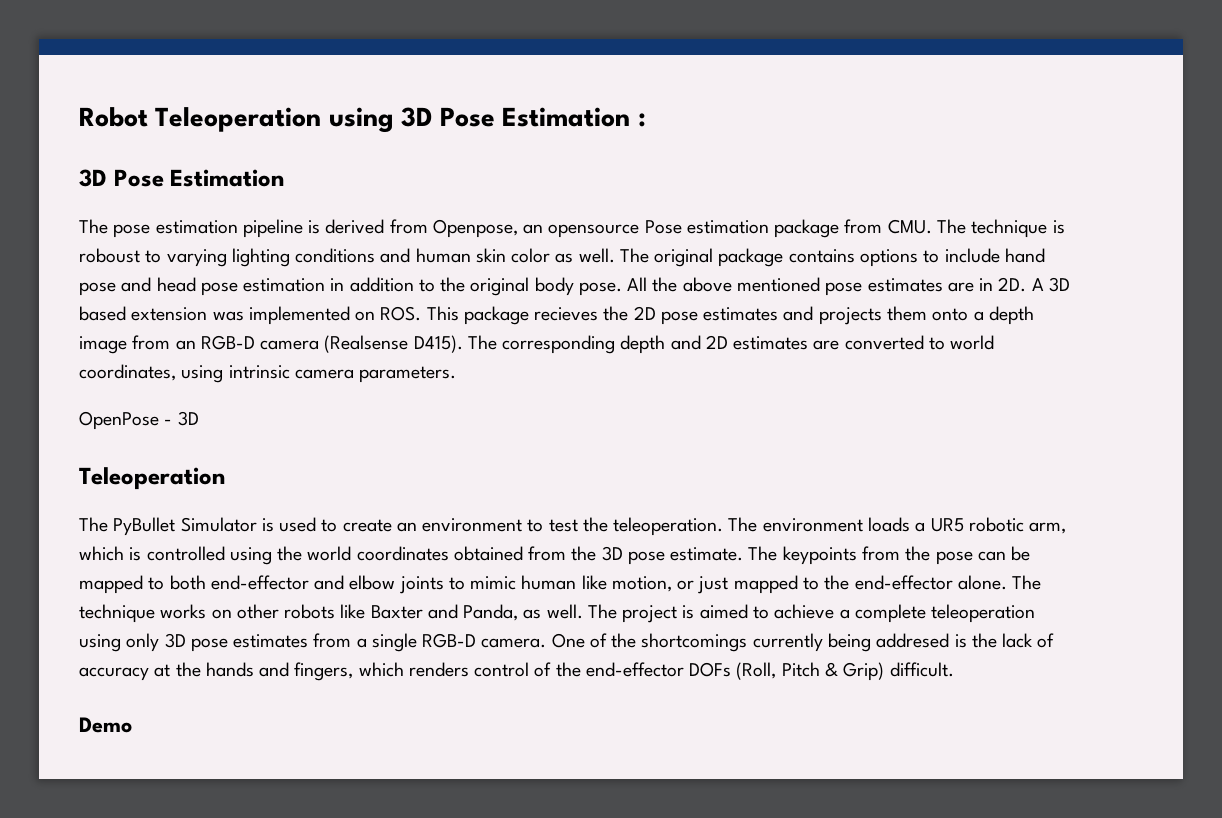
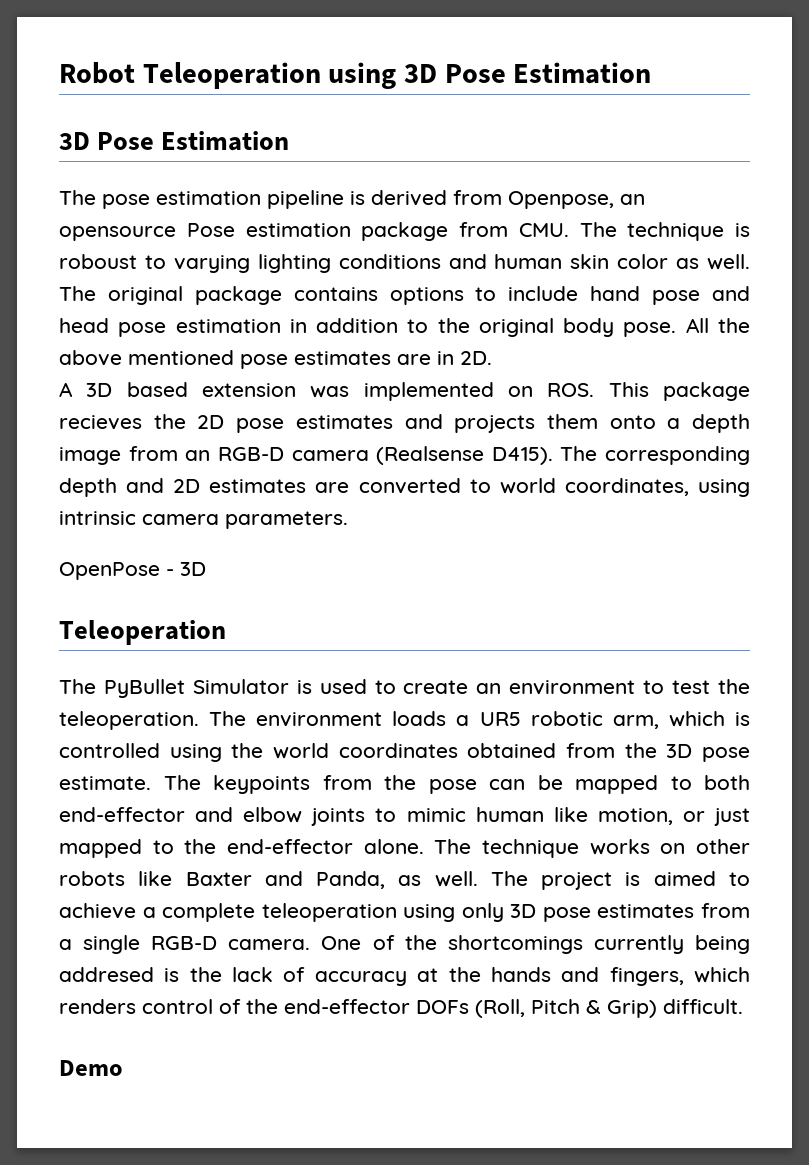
[637,113,646,127] : -> (652, 73) none
(1027, 284) none -> (492, 358) //

